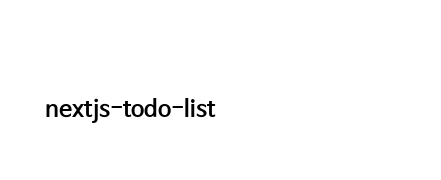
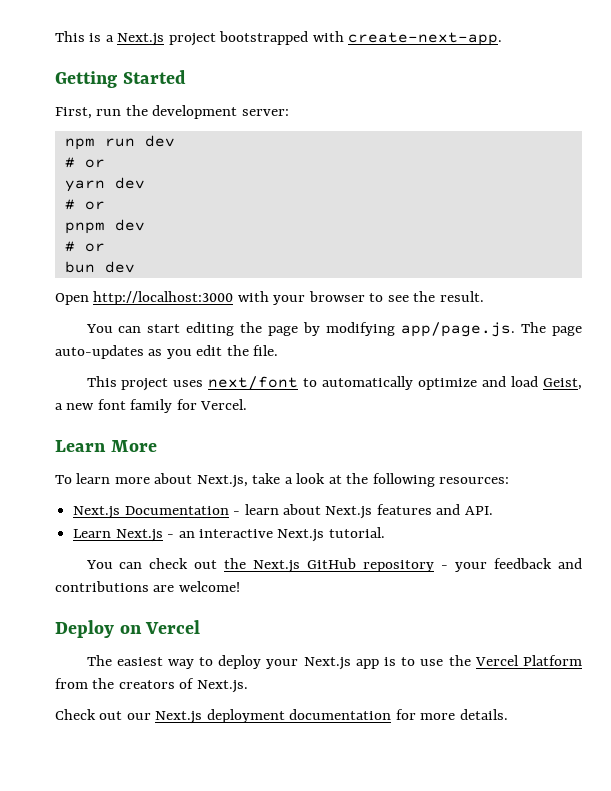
[45,97,216,124] nextjs-todo-list -> [55,31,503,46] [55,70,186,88] [55,105,289,119] [64,135,175,150] [64,157,105,168] [64,177,145,192] [64,199,105,210] [64,219,145,234] [64,241,105,252] [64,261,135,273] [55,291,484,305] [85,322,583,337] [55,345,279,359] [86,376,583,391] [55,399,248,413] [55,440,157,452] [55,473,510,488] [73,504,493,519] [73,527,385,542] [85,558,582,573] [55,581,240,592] [55,620,201,638] [86,655,583,670] [55,678,248,693] [55,709,508,724] This is a Next.js project bootstrapped with create-next-app. // Getting Started // First, run the development server: // npm run dev // # or // yarn dev // # or // pnpm dev // # or // bun dev // Open http://localhost:3000 with your browser to see the result. // You can start editing the page by modifying app/page.js. The page auto-updates as you edit the file. // This project uses next/font to automatically optimize and load Geist, a new font family for Vercel. // Learn More // To learn more about Next.js, take a look at the following resources: // Next.js Documentation - learn about Next.js features and API. // Learn Next.js - an interactive Next.js tutorial. // You can check out the Next.js GitHub repository - your feedback and contributions are welcome! // Deploy on Vercel // The easiest way to deploy your Next.js app is to use the Vercel Platform from the creators of Next.js. // Check out our Next.js deployment documentation for more details.

